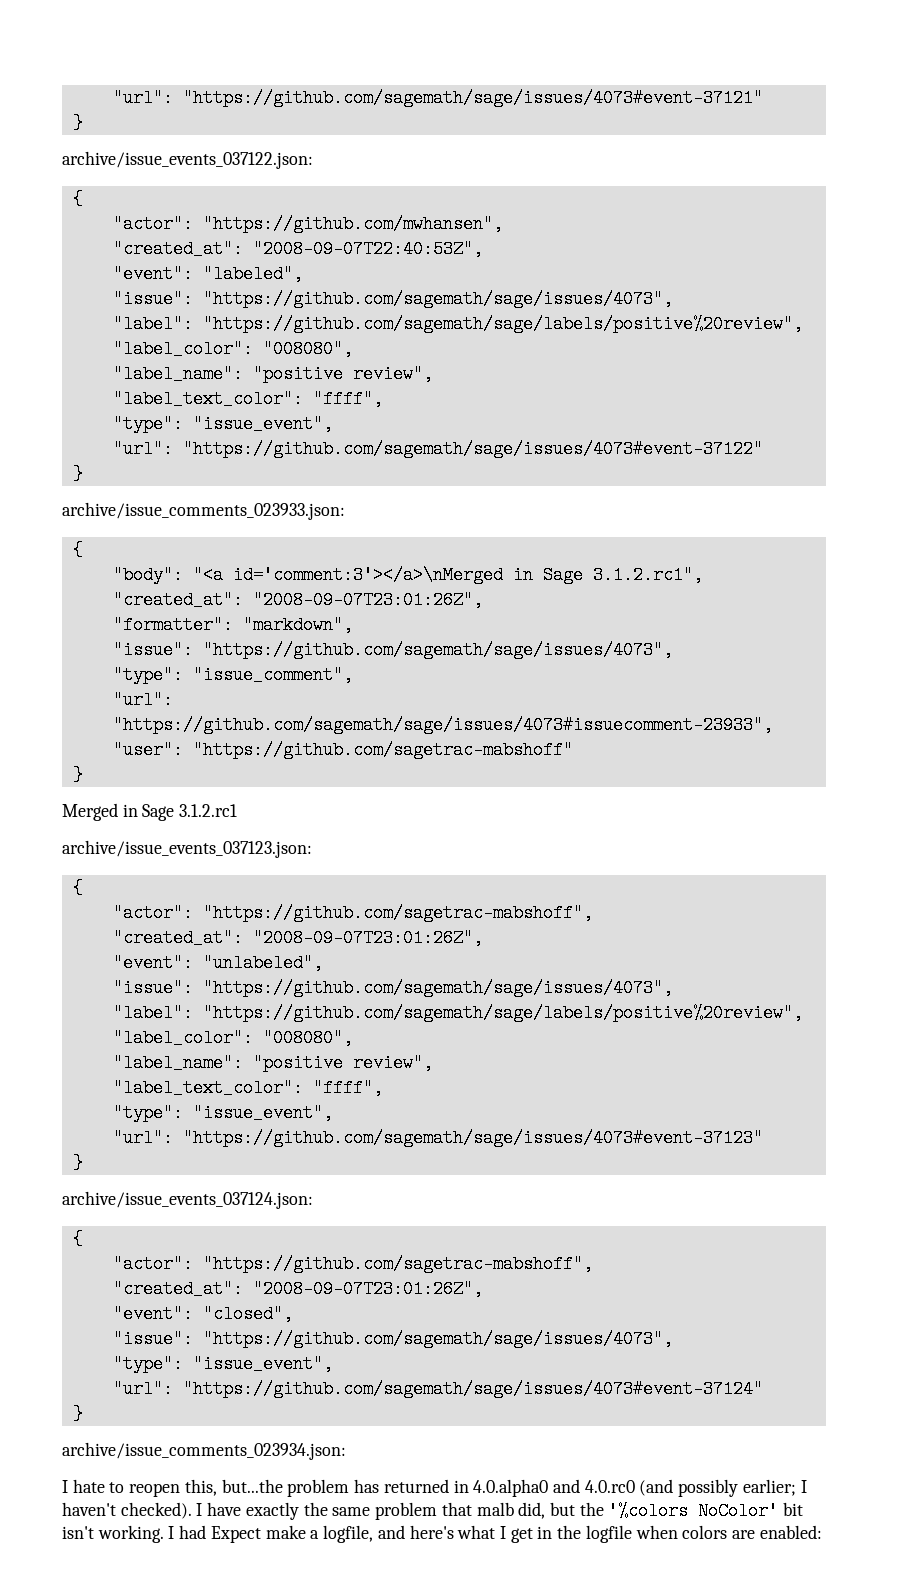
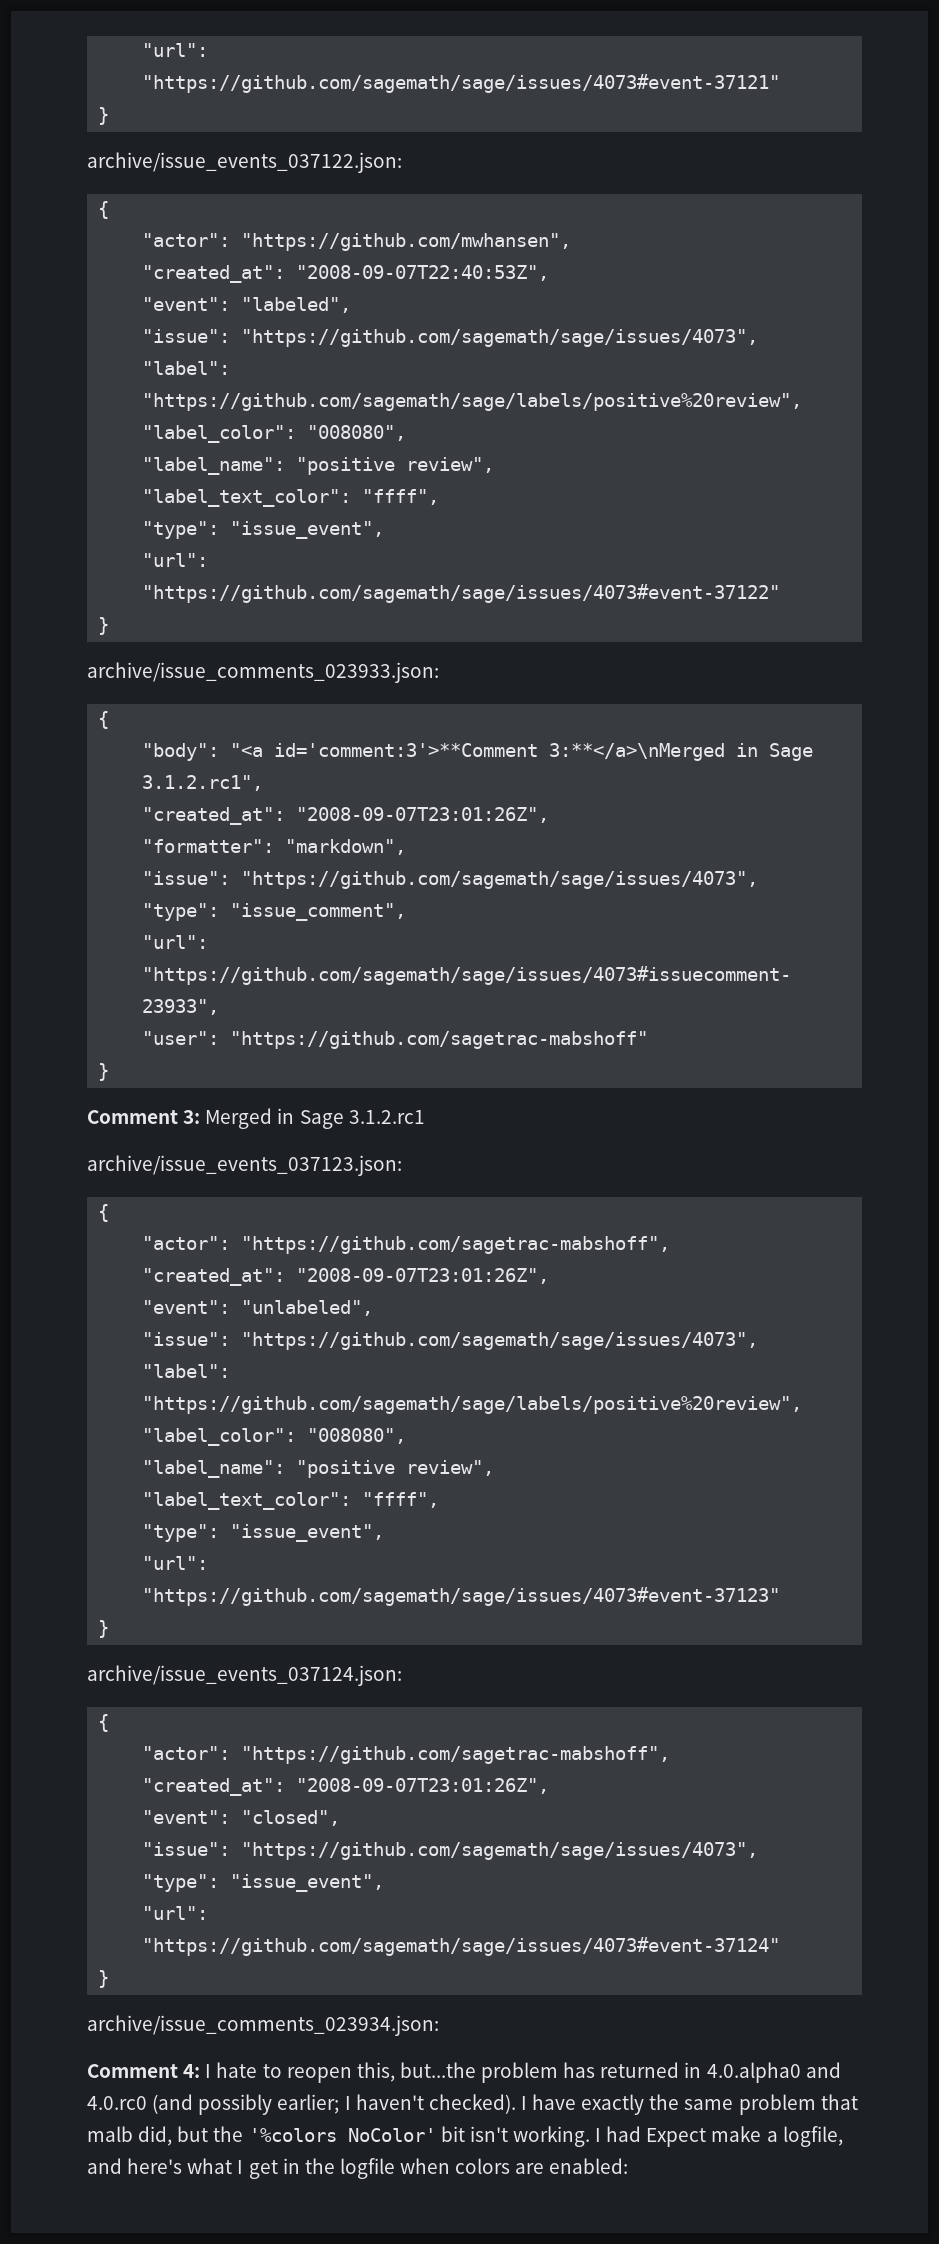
[232,566,503,584] id='comment:3'></a>\nMerged -> [274,743,726,761] id='comment:3'>**Comment 3:**</a>\nMerged
(83, 775) none -> [87,1110,201,1124] Comment 3:
(346, 1451) none -> [87,2064,201,2078] Comment 4:

